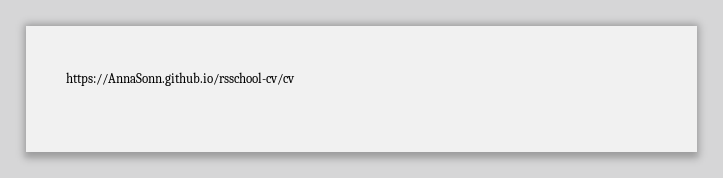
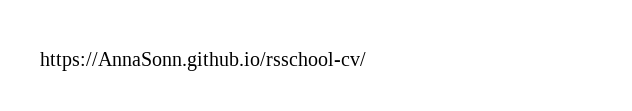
[66,72,295,86] https://AnnaSonn.github.io/rsschool-cv/cv -> [40,52,366,71] https://AnnaSonn.github.io/rsschool-cv/

